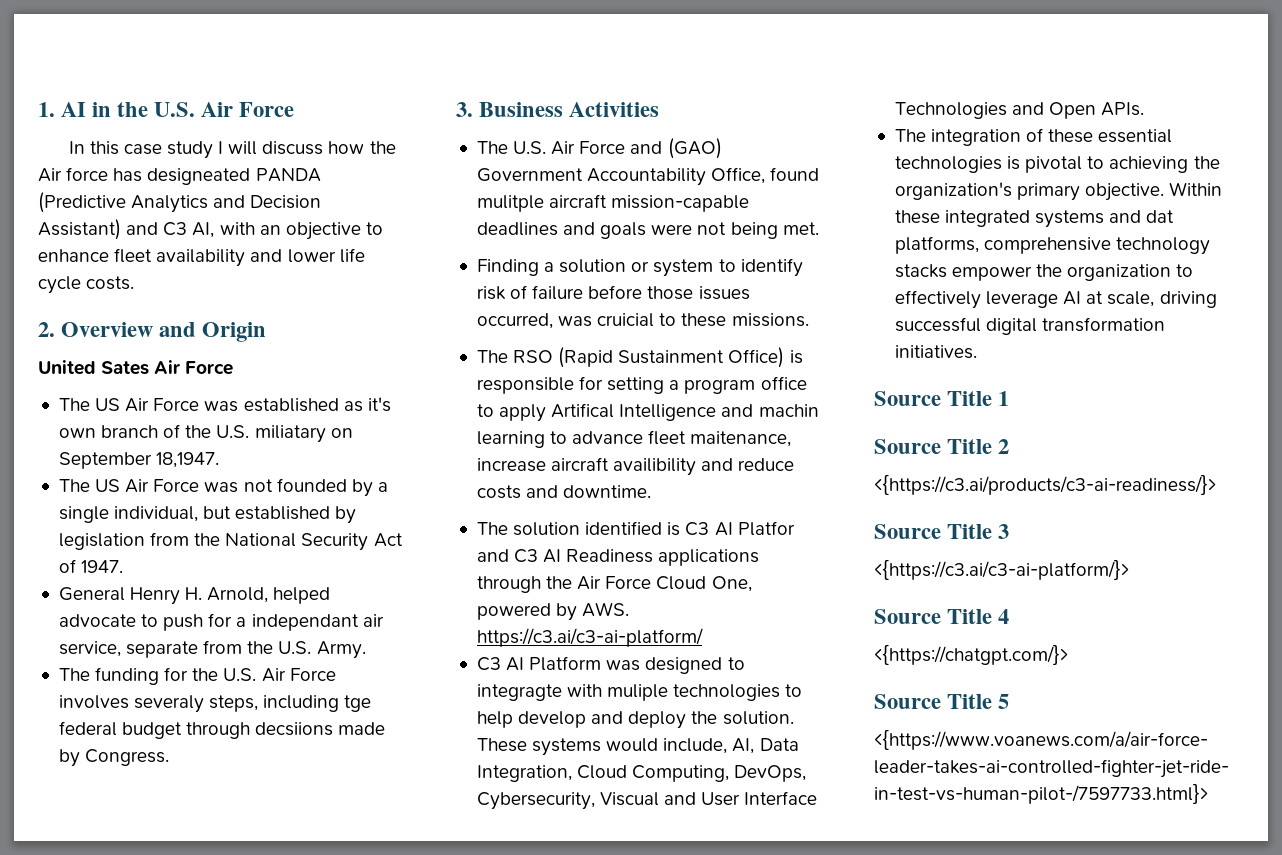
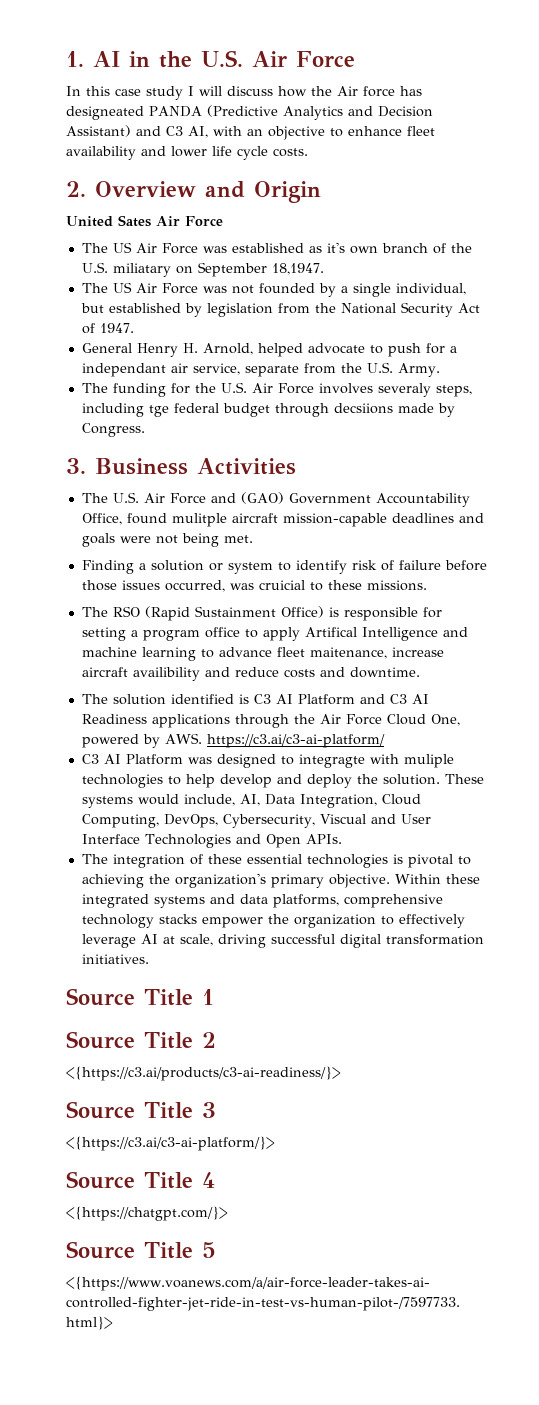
[758,404,819,417] machin -> [81,647,137,657] machine
[737,521,795,536] Platfor -> [297,694,355,705] Platform
[1146,210,1175,223] dat -> [239,894,268,904] data

